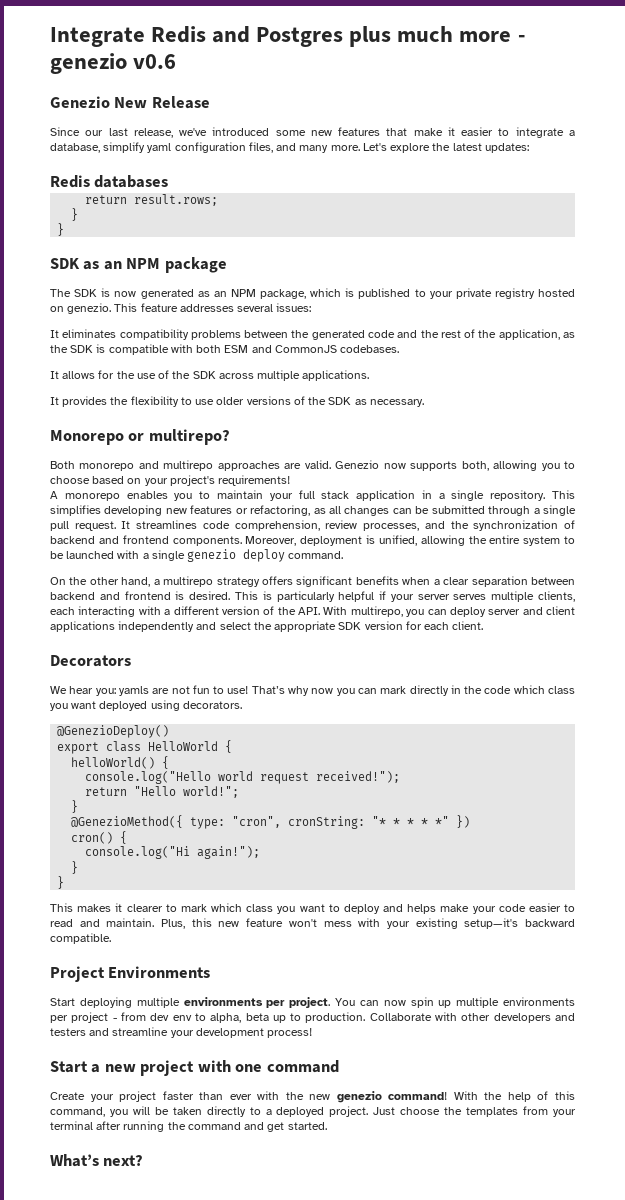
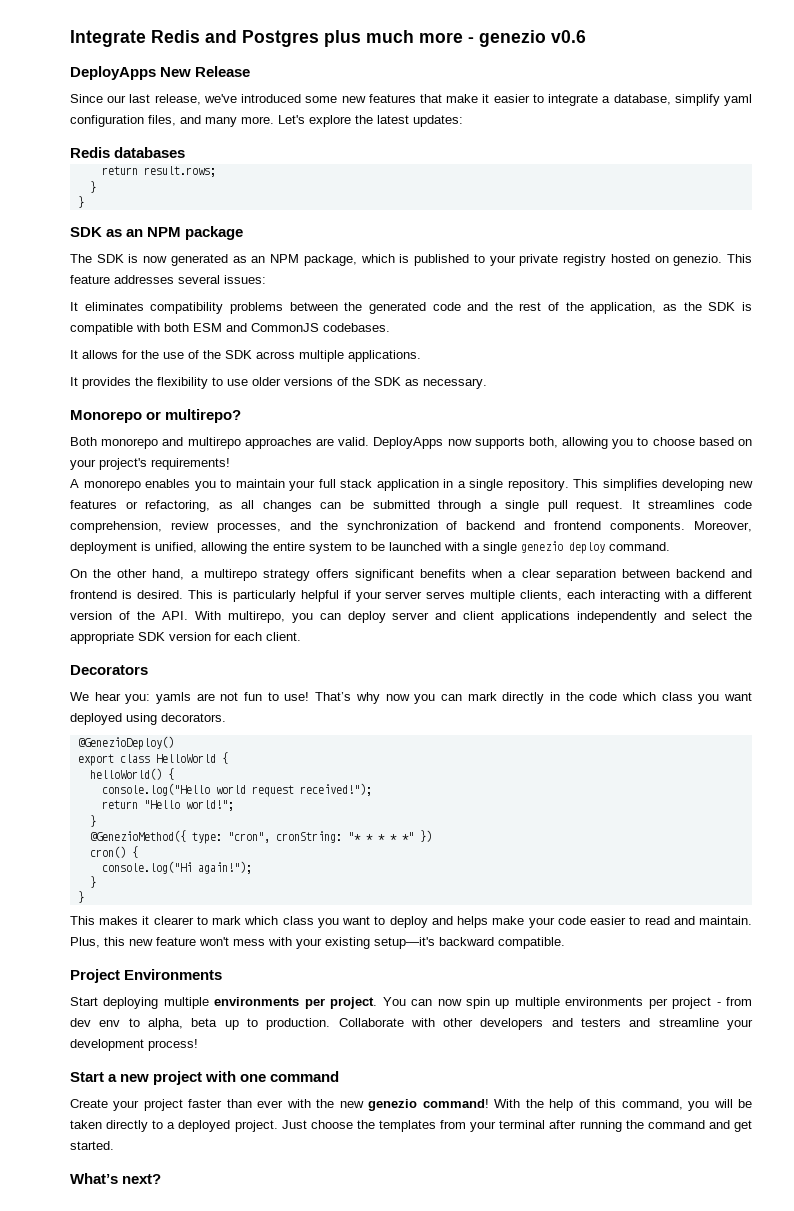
[50,96,110,108] Genezio -> [70,66,156,80] DeployApps
[335,460,380,469] Genezio -> [373,437,444,449] DeployApps

